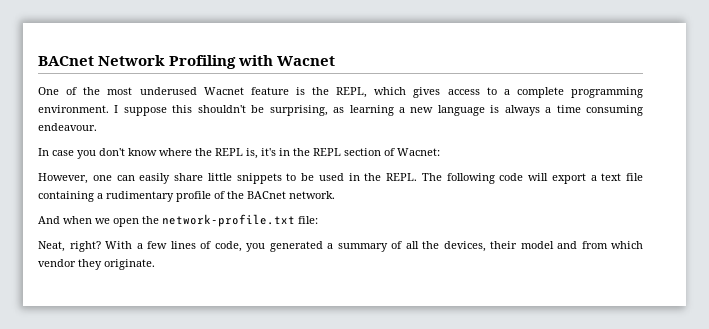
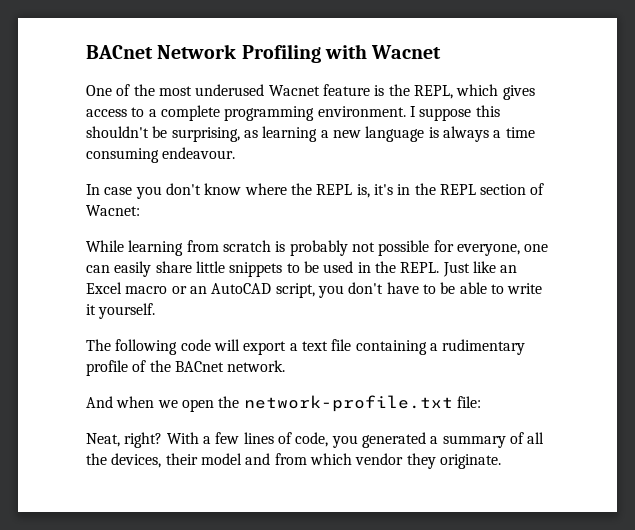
[38,173,88,184] However, -> [86,240,520,256] While learning from scratch is probably not possible for everyone,
(417, 177) none -> [442,261,518,277] [86,282,543,298] [86,303,156,319] Just like an Excel macro or an AutoCAD script, you don't have to be able to write it yourself. //

